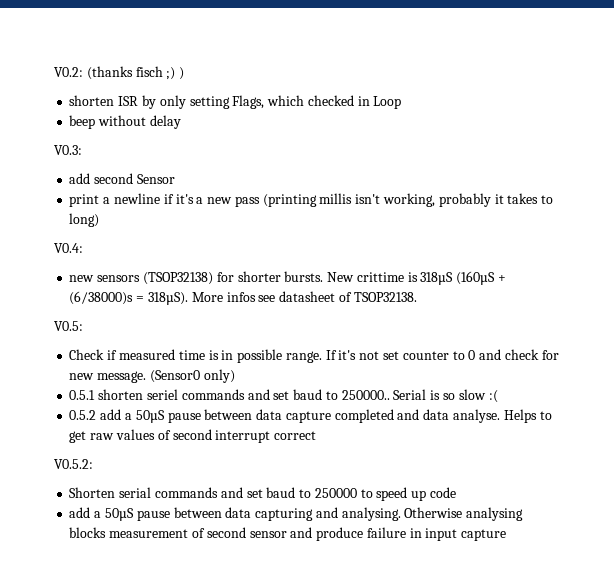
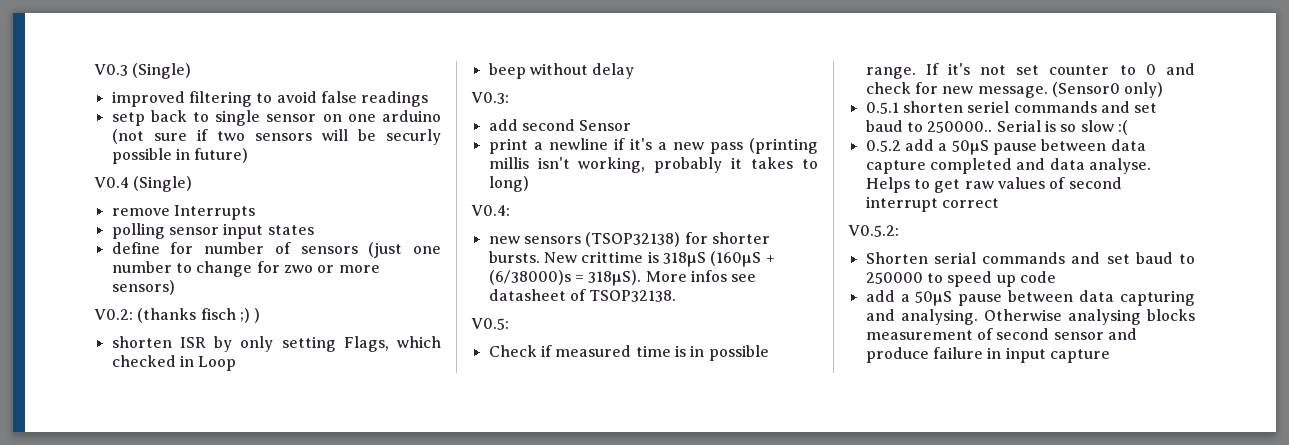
(54, 72) none -> [94,63,192,79] [111,91,429,107] [111,110,441,126] [111,129,441,145] [111,148,249,164] [94,176,193,192] [111,205,255,220] [111,223,314,239] [111,242,441,258] [111,261,380,277] [111,280,175,295] V0.3 (Single) // improved filtering to avoid false readings // setp back to single sensor on one arduino (not sure if two sensors will be securly possible in future) // V0.4 (Single) // remove Interrupts // polling sensor input states // define for number of sensors (just one number to change for zwo or more sensors) //

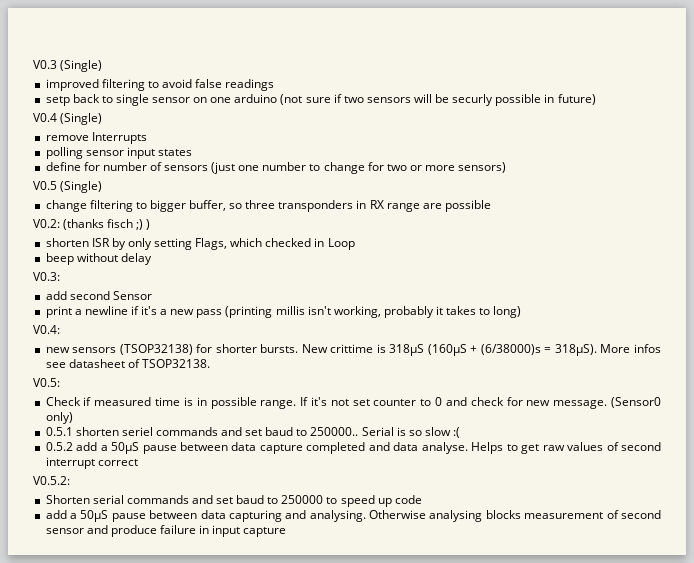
[283,265,313,273] zwo -> [386,164,407,171] two
(175, 287) none -> [33,181,103,193] [45,200,491,212] // V0.5 (Single) // change filtering to bigger buffer, so three transponders in RX range are possible

